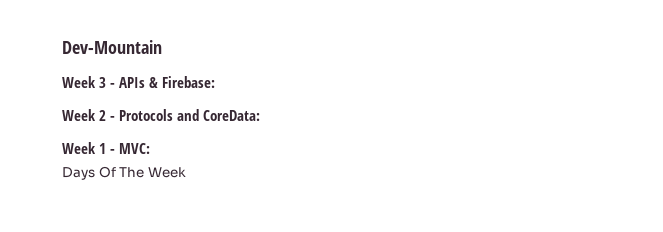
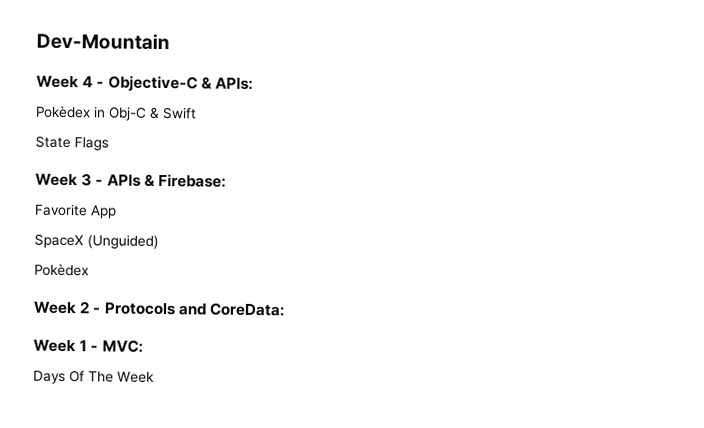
(162, 47) none -> [36,75,253,93] [35,105,197,121] [35,135,109,151] // Week 4 - Objective-C & APIs: // Pokèdex in Obj-C & Swift // State Flags
(216, 82) none -> [34,203,117,219] [34,233,159,249] [34,263,89,277] // Favorite App // SpaceX (Unguided) // Pokèdex

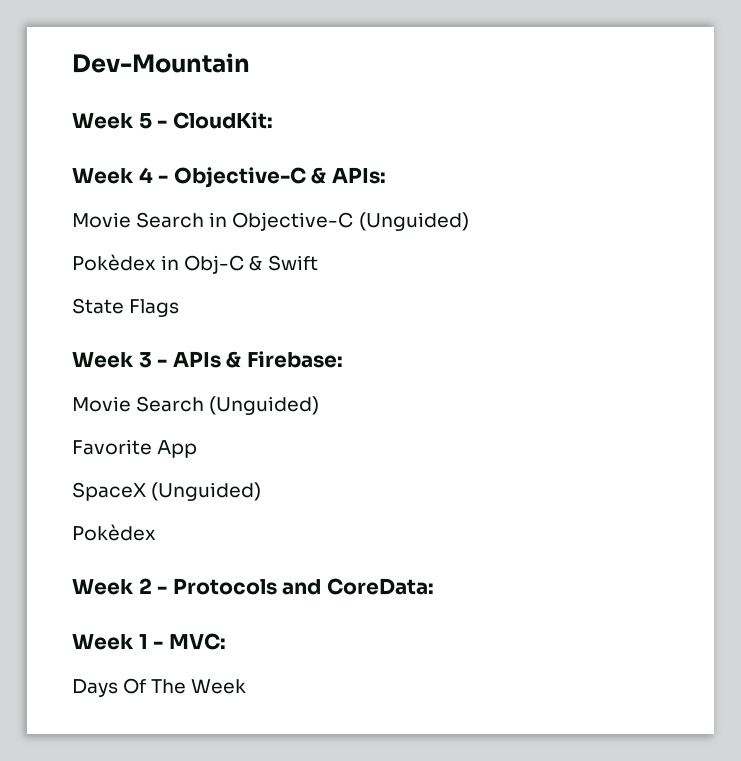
(170, 41) none -> [72,112,273,129] // Week 5 - CloudKit:
(253, 83) none -> [72,212,469,231] // Movie Search in Objective-C (Unguided)
(226, 180) none -> [72,396,320,415] // Movie Search (Unguided)

